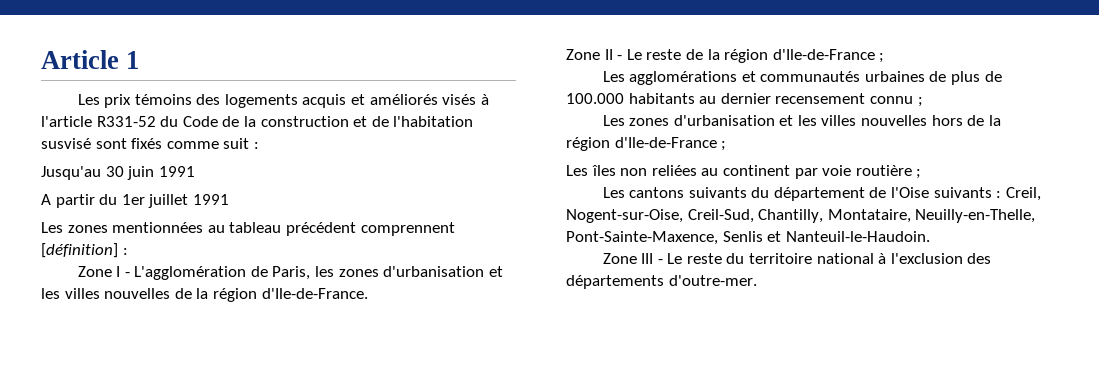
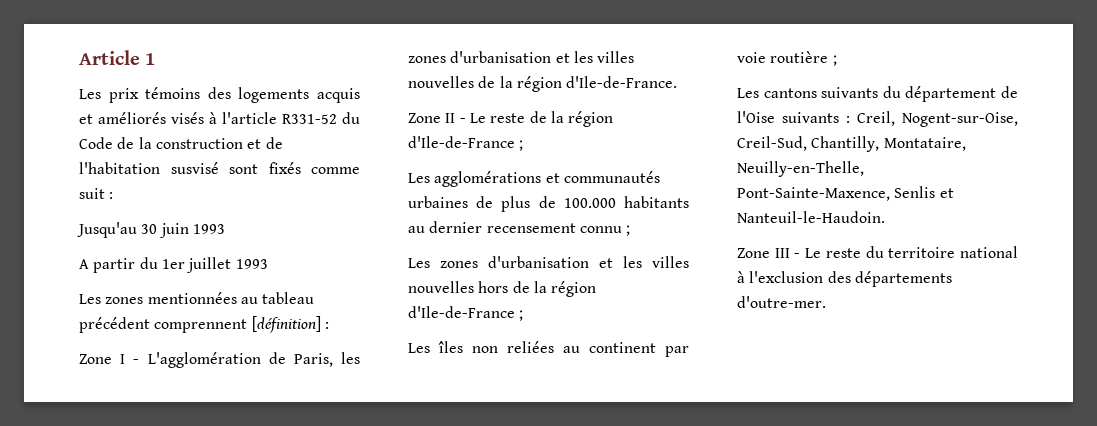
[158,166,195,177] 1991 -> [192,224,225,234] 1993
[192,194,229,205] 1991 -> [235,259,268,269] 1993

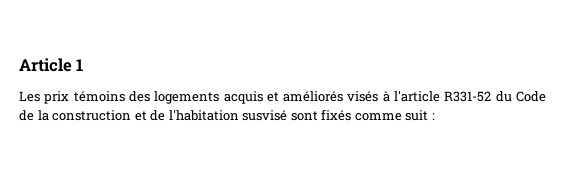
[77,222,225,238] [79,257,268,273] [79,292,315,304] [79,316,329,333] [79,352,360,368] [408,51,635,63] [408,76,678,92] [408,111,614,127] [408,136,524,151] [408,171,660,187] [408,196,689,212] [408,221,631,236] [408,256,689,268] [408,281,597,297] [408,306,524,321] [408,341,689,357] [737,51,837,66] [737,86,1018,102] [737,111,1018,127] [737,136,966,152] [737,161,864,177] [737,186,954,201] [737,211,885,223] [737,246,1018,258] [737,271,952,287] [737,296,826,308] // Jusqu'au 30 juin 1993 // A partir du 1er juillet 1993 // Les zones mentionnées au tableau précédent comprennent [définition] : // Zone I - L'agglomération de Paris, les zones d'urbanisation et les villes nouvelles de la région d'Ile-de-France. // Zone II - Le reste de la région d'Ile-de-France ; // Les agglomérations et communautés urbaines de plus de 100.000 habitants au dernier recensement connu ; // Les zones d'urbanisation et les villes nouvelles hors de la région d'Ile-de-France ; // Les îles non reliées au continent par voie routière ; // Les cantons suivants du département de l'Oise suivants : Creil, Nogent-sur-Oise, Creil-Sud, Chantilly, Montataire, Neuilly-en-Thelle, Pont-Sainte-Maxence, Senlis et Nanteuil-le-Haudoin. // Zone III - Le reste du territoire national à l'exclusion des départements d'outre-mer. -> (435, 116) none

